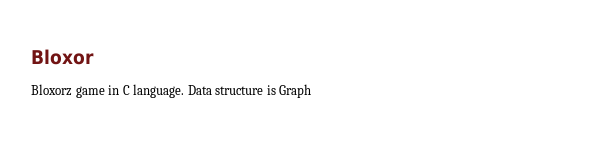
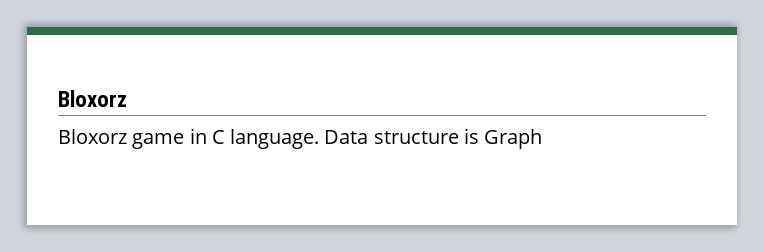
[31,49,94,65] Bloxor -> [58,90,127,107] Bloxorz

